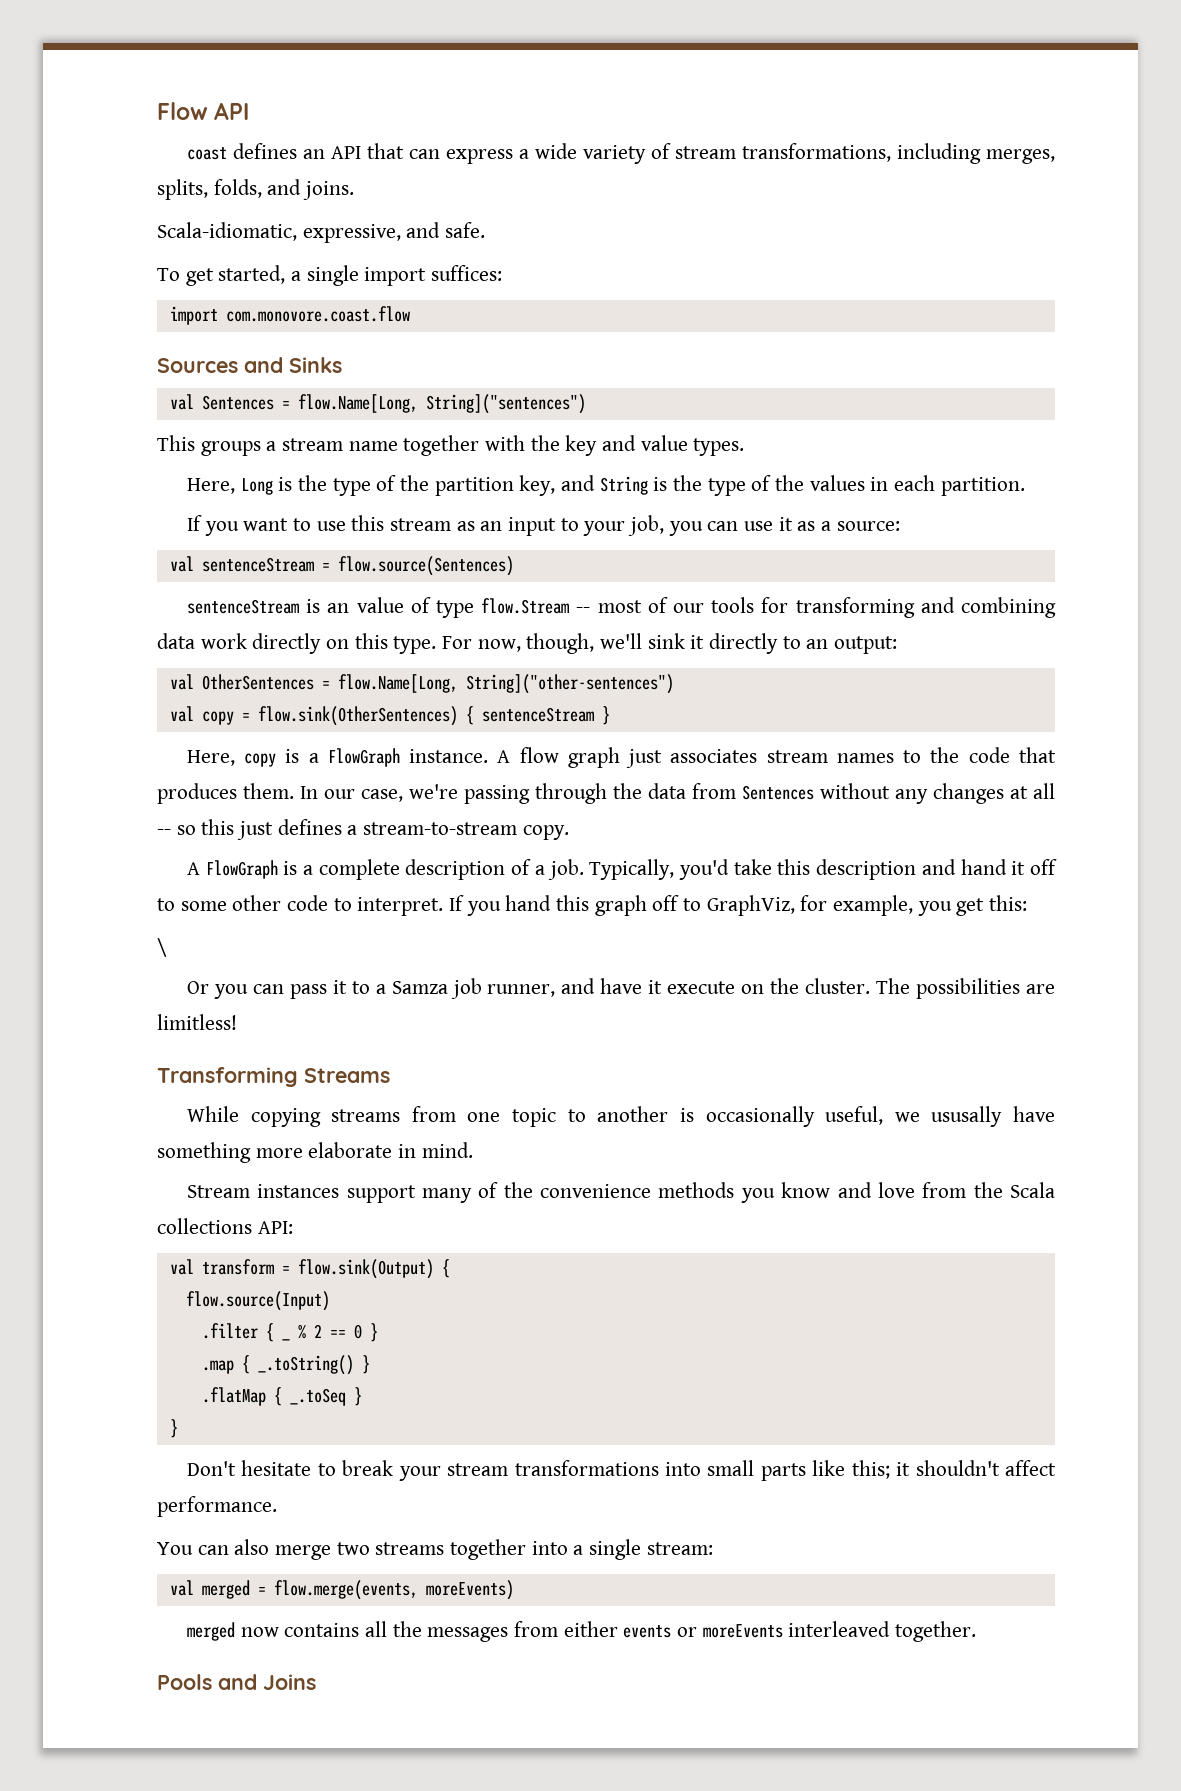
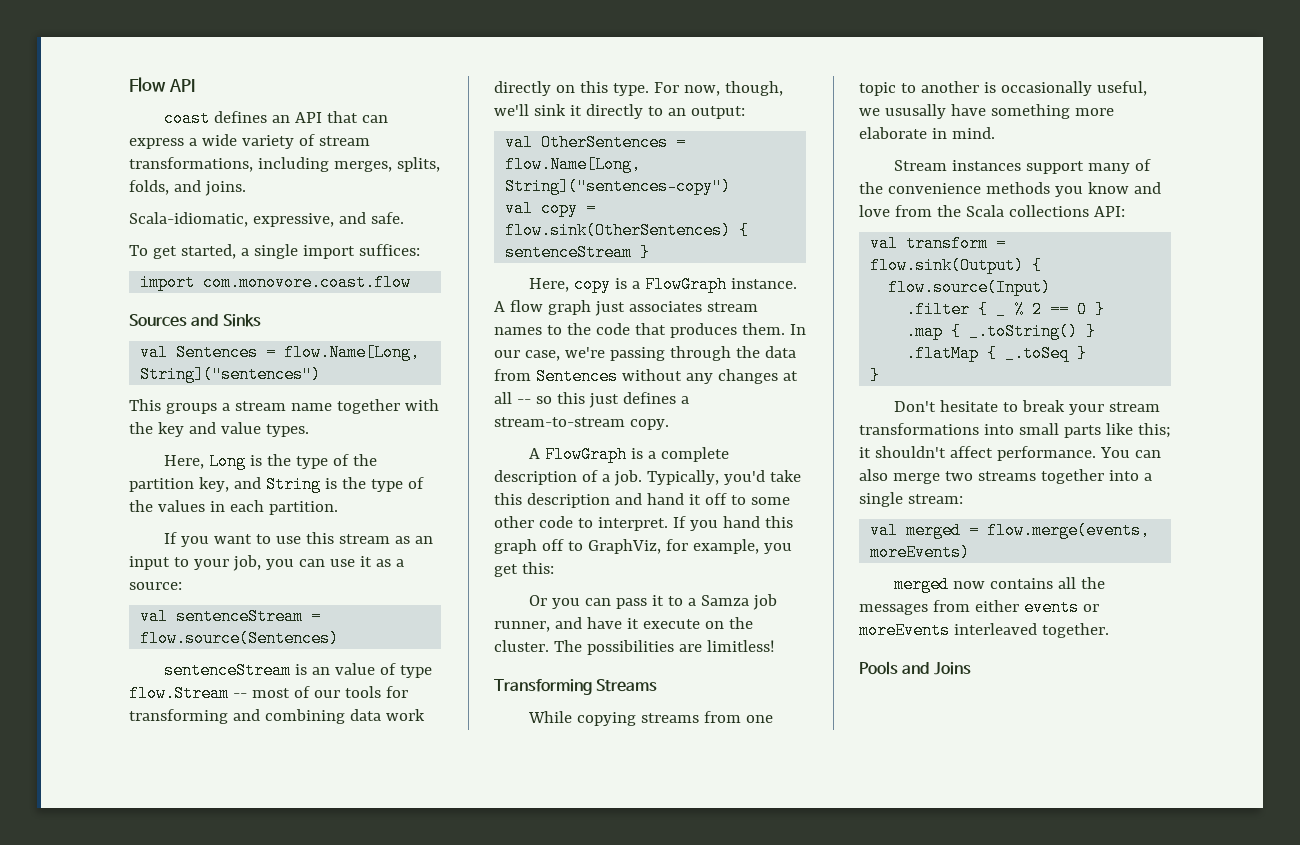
[465,674,674,694] String]("other-sentences") -> [505,178,732,195] String]("sentences-copy")
[157,938,167,957] // \ -> (554, 568) none
(277, 1506) // -> (1096, 453) none

